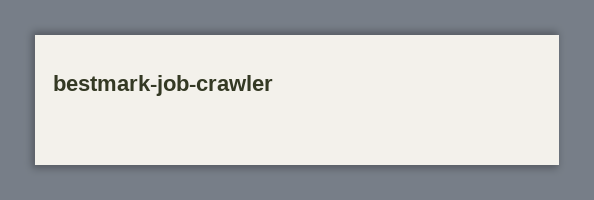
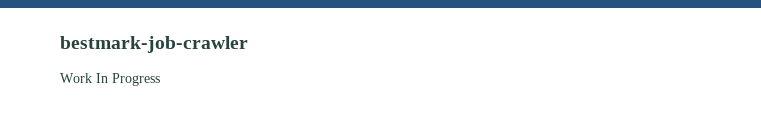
(273, 85) none -> [60,73,160,86] // Work In Progress

